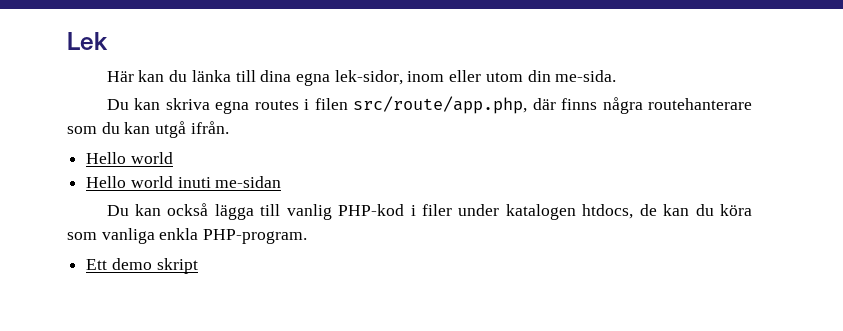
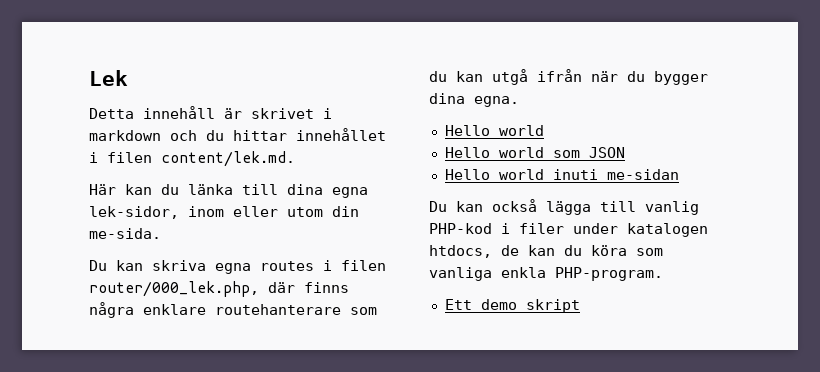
(108, 41) none -> [89,106,332,119] [89,128,386,141] [89,151,295,167] // Detta innehåll är skrivet i markdown och du hittar innehållet i filen content/lek.md.
[353,96,528,114] src/route/app.php, -> [89,281,259,297] router/000_lek.php,
(643, 105) none -> [143,304,206,315] enklare
[190,121,229,134] [86,152,173,164] ifrån. // Hello world -> [537,69,708,85] [429,93,519,107] [444,125,544,136] [444,147,625,158] ifrån när du bygger dina egna. // Hello world // Hello world som JSON

